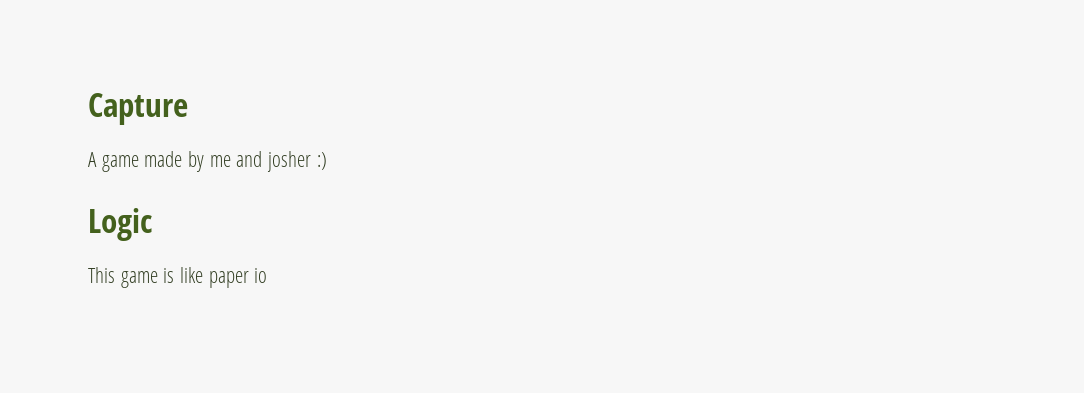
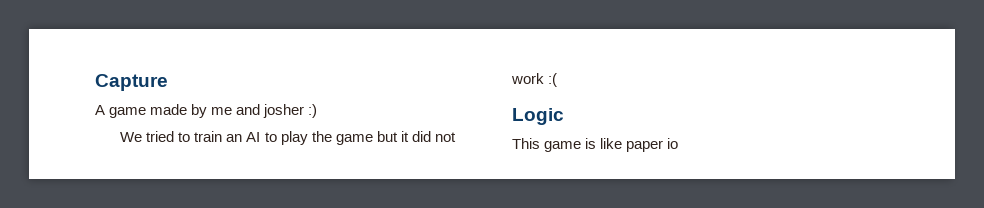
(327, 161) none -> [120,131,456,145] [511,73,558,87] // We tried to train an AI to play the game but it did not work :(

